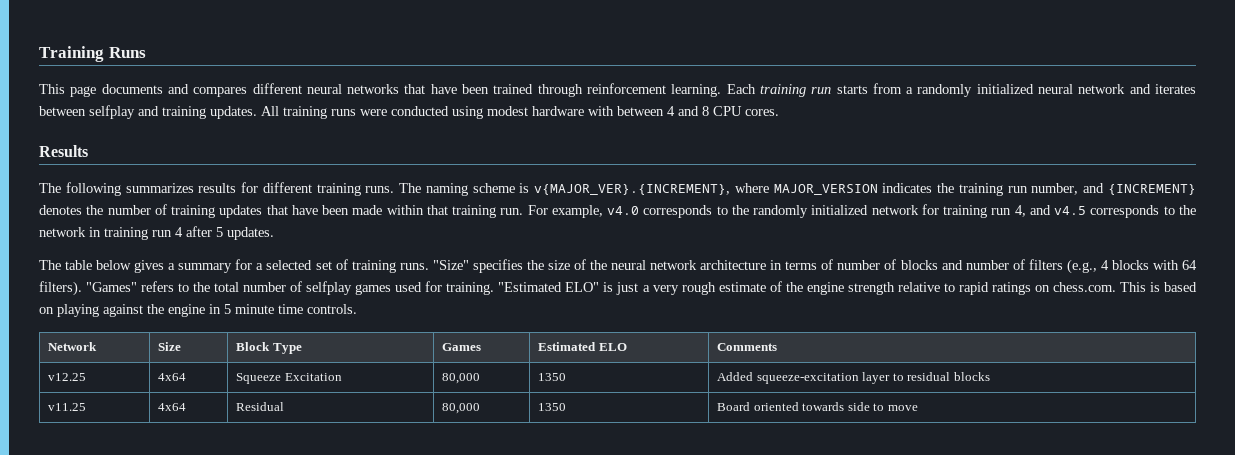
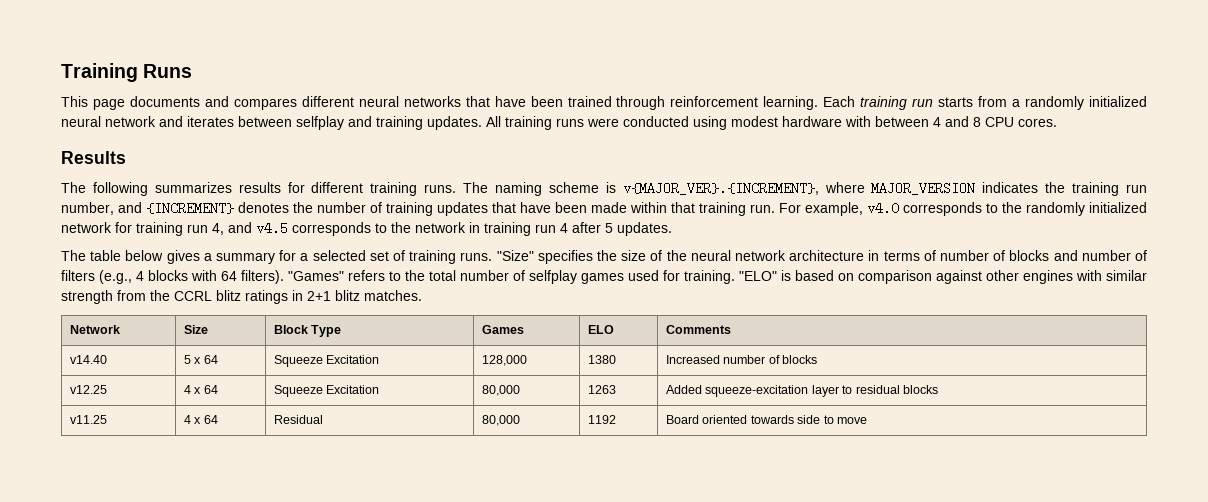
[498,281,1197,295] [39,304,357,317] "Estimated ELO" is just a very rough estimate of the engine strength relative to rapid ratings on chess.com. This is based on playing against the engine in 5 minute time controls. -> [739,270,1147,284] [61,290,422,304] "ELO" is based on comparison against other engines with similar strength from the CCRL blitz ratings in 2+1 blitz matches.
[538,342,597,351] Estimated -> (525, 329) none
[48,373,87,381] [158,373,187,381] v12.25 | 4x64 -> [70,355,108,364] [184,355,218,364] [274,355,380,367] [482,355,528,366] [588,355,617,364] [666,355,818,364] [70,385,108,394] [184,385,218,394] v14.40 | 5 x 64 | Squeeze Excitation | 128,000 | 1380 | Increased number of blocks // v12.25 | 4 x 64
[538,373,567,381] 1350 -> [588,385,617,394] 1263
[158,403,187,411] 4x64 -> [184,415,218,424] 4 x 64
[538,403,567,411] 1350 -> [588,415,617,424] 1192

